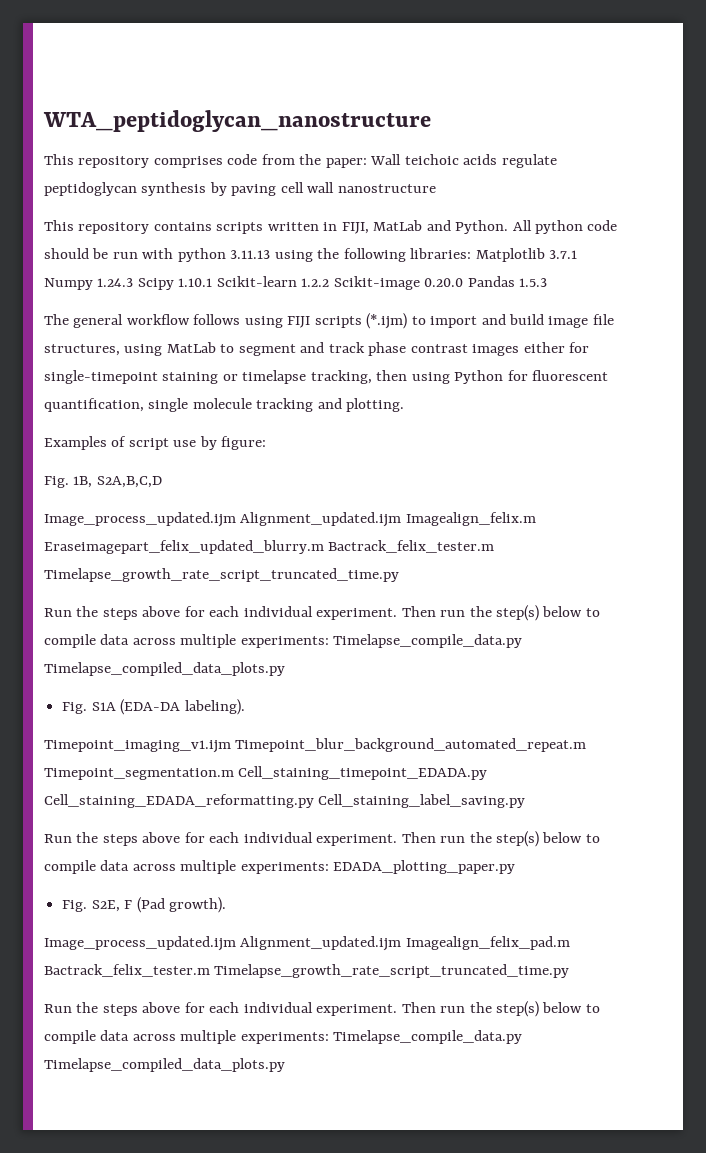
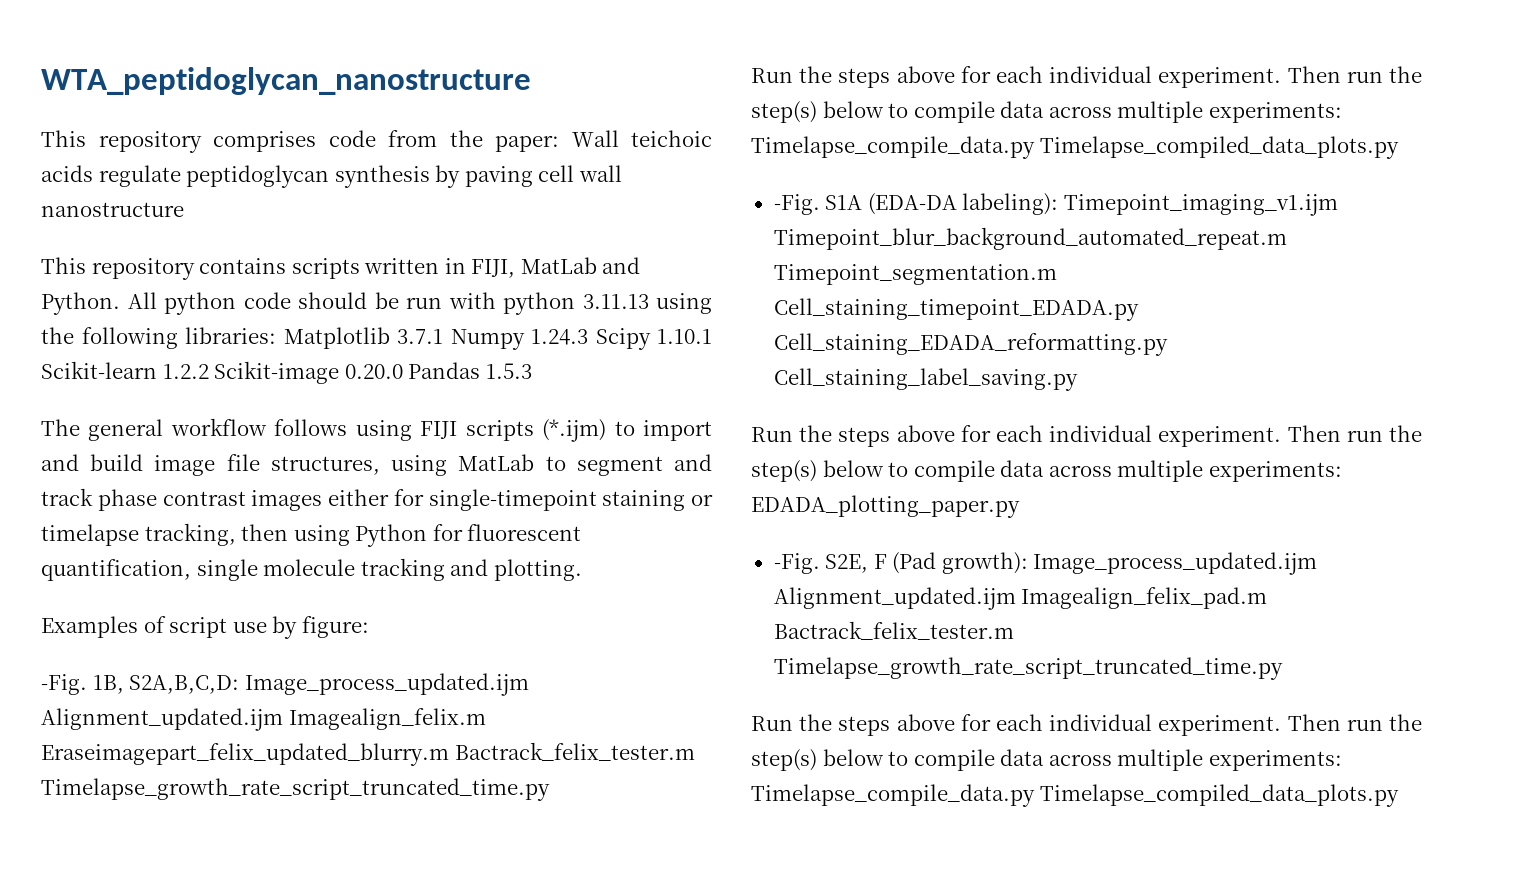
[44,476,162,488] Fig. 1B, S2A,B,C,D // -> [41,674,240,695] -Fig. 1B, S2A,B,C,D:
[62,702,88,714] Fig. -> [773,194,820,215] -Fig.
[184,699,245,715] labeling). // -> [962,193,1059,215] labeling):
[62,900,88,912] Fig. -> [773,553,820,574] -Fig.
[168,897,226,913] growth). // -> [941,552,1028,574] growth):

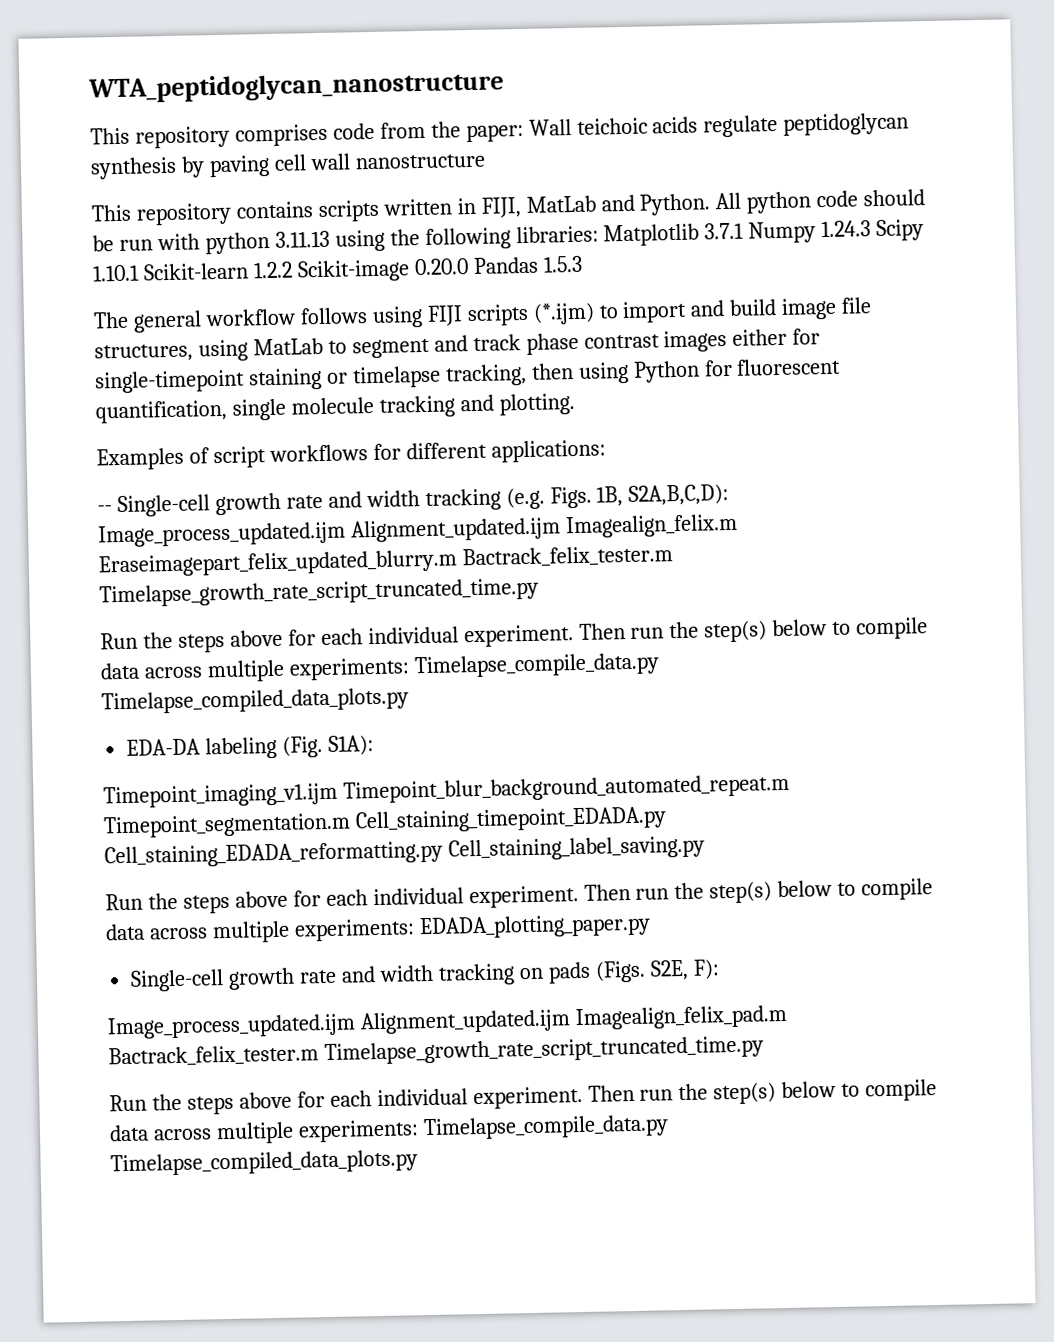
[232,616,369,639] [41,674,240,695] use by figure: // -Fig. 1B, S2A,B,C,D: -> [268,439,606,463] [97,483,730,518] workflows for different applications: // -- Single-cell growth rate and width tracking (e.g. Figs. 1B, S2A,B,C,D):
[773,193,1059,215] -Fig. S1A (EDA-DA labeling): -> [126,735,375,760] EDA-DA labeling (Fig. S1A): //
[773,552,1028,574] -Fig. S2E, F (Pad growth): -> [130,959,720,992] Single-cell growth rate and width tracking on pads (Figs. S2E, F): //

